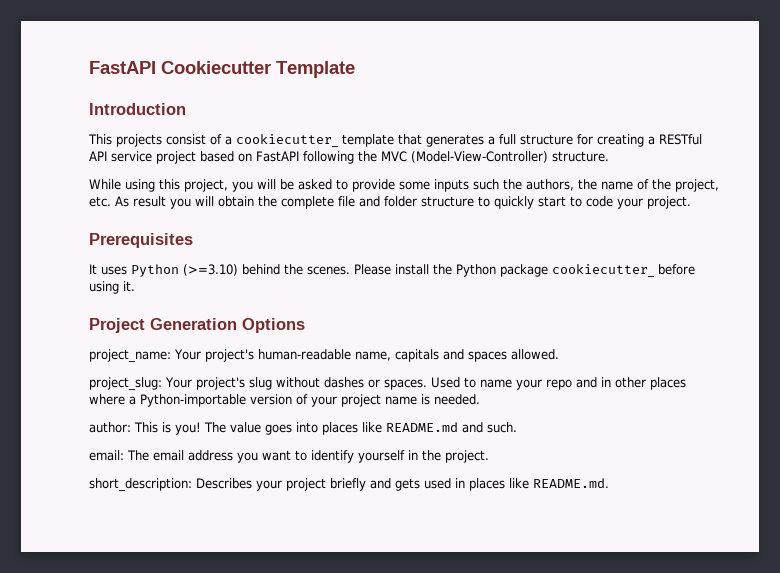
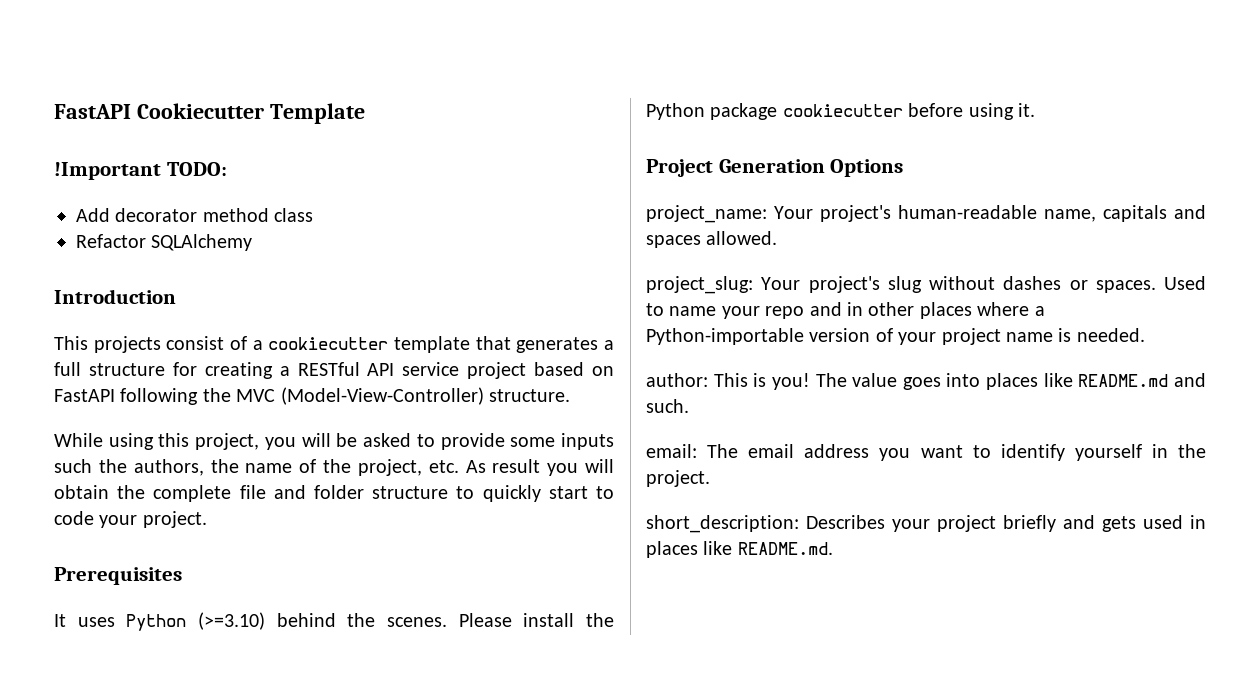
(355, 69) none -> [54,162,227,180] [76,208,314,222] [76,234,253,251] // !Important TODO: // Add decorator method class // Refactor SQLAlchemy
[236,134,338,148] cookiecutter_ -> [268,337,389,350] cookiecutter
[552,264,654,278] cookiecutter_ -> [782,104,903,117] cookiecutter

